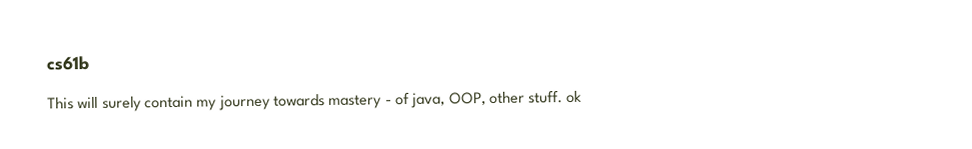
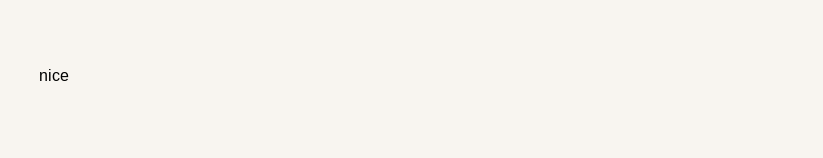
[46,55,89,71] [47,90,583,112] cs61b // This will surely contain my journey towards mastery - of java, OOP, other stuff. ok -> [39,69,69,81] nice

